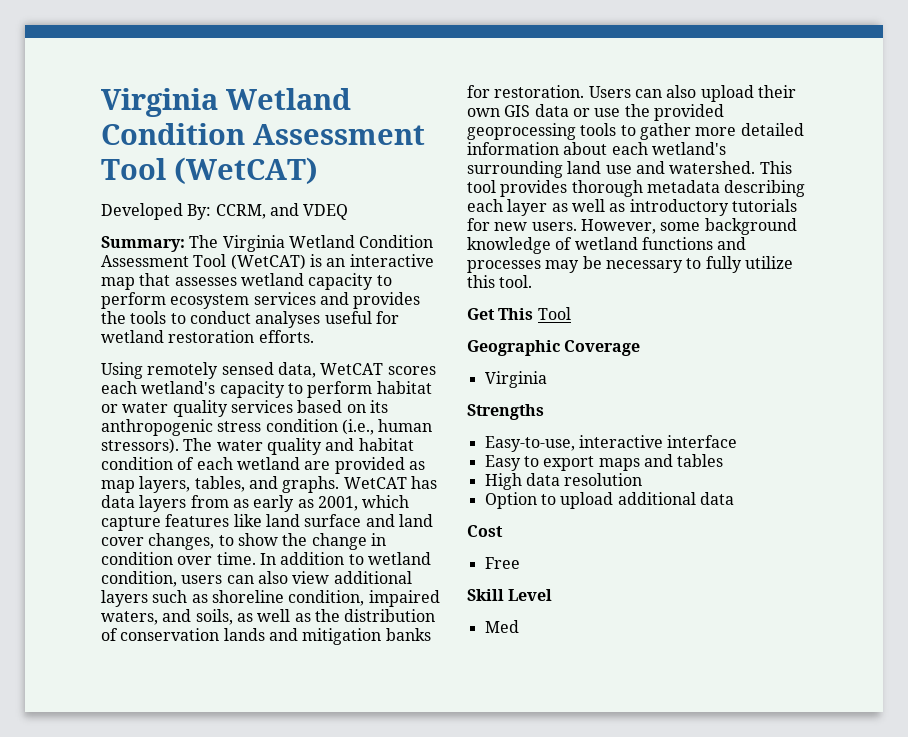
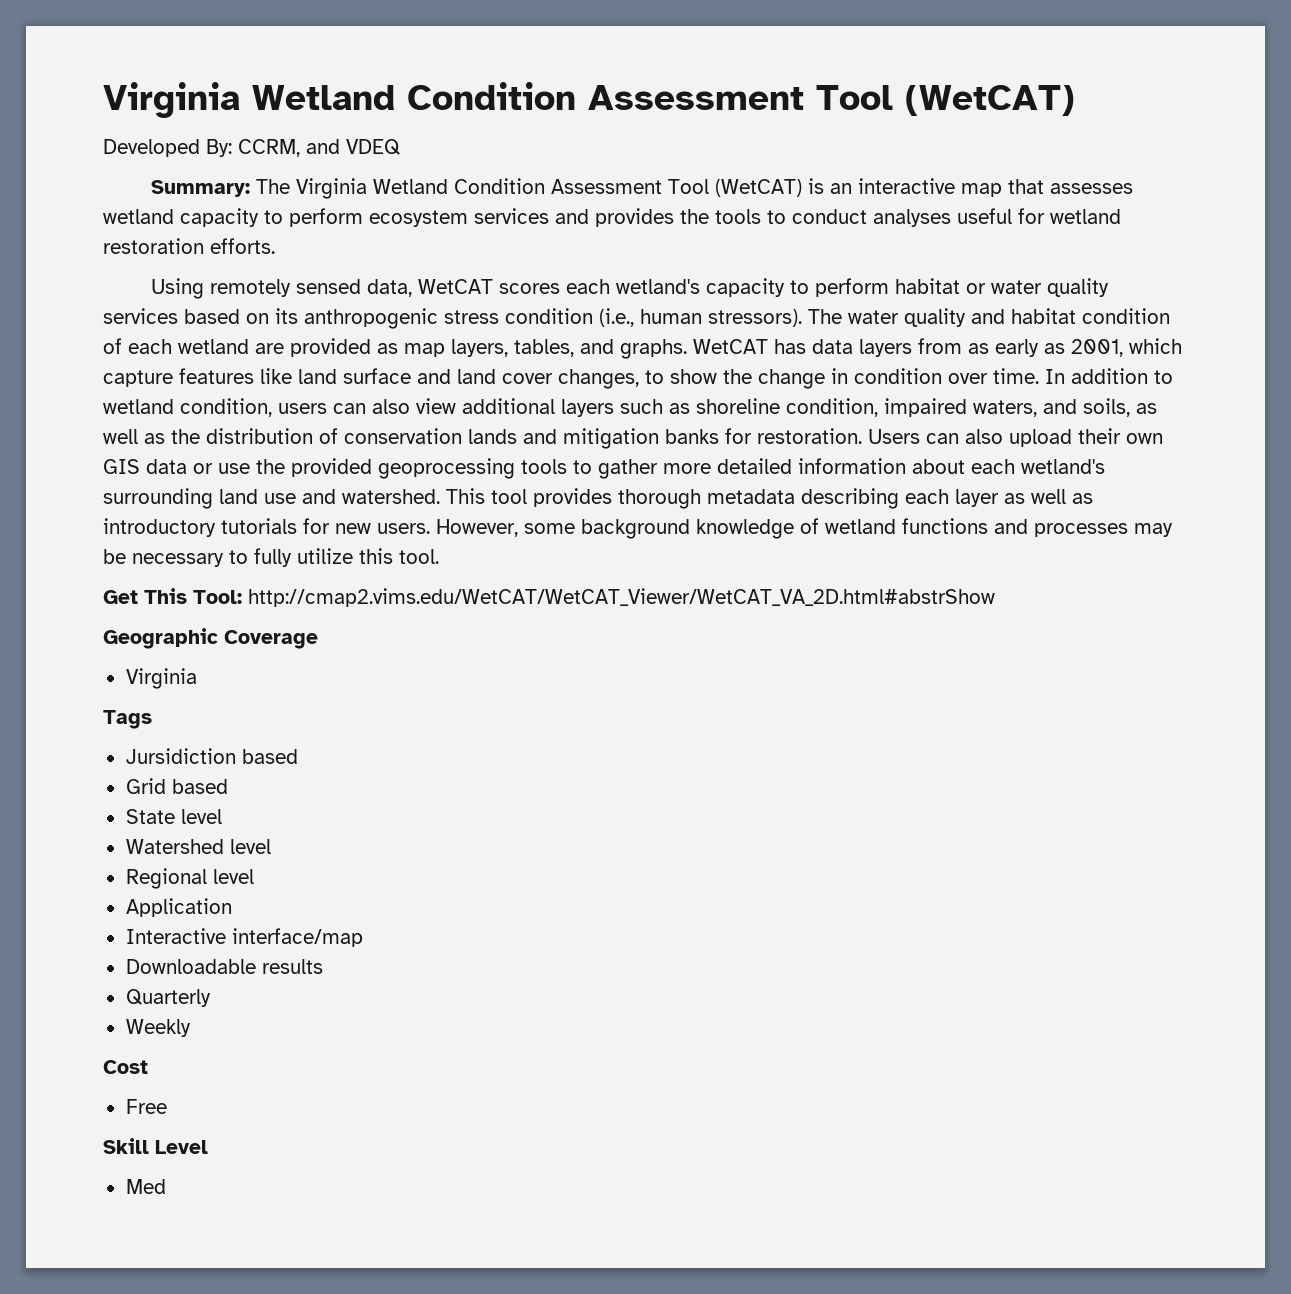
[537,307,571,320] Tool -> [193,588,995,607] Tool: http://cmap2.vims.edu/WetCAT/WetCAT_Viewer/WetCAT_VA_2D.html#abstrShow
[467,404,544,420] [484,435,738,452] [484,454,724,471] [484,473,643,490] [484,492,734,509] Strengths // Easy-to-use, interactive interface // Easy to export maps and tables // High data resolution // Option to upload additional data -> [103,710,152,729] [125,748,298,764] [125,778,228,794] [125,809,222,824] [125,839,271,854] [125,868,254,889] [125,898,232,917] [125,928,363,947] [125,959,323,974] [125,989,211,1007] [125,1019,191,1037] Tags // Jursidiction based // Grid based // State level // Watershed level // Regional level // Application // Interactive interface/map // Downloadable results // Quarterly // Weekly

